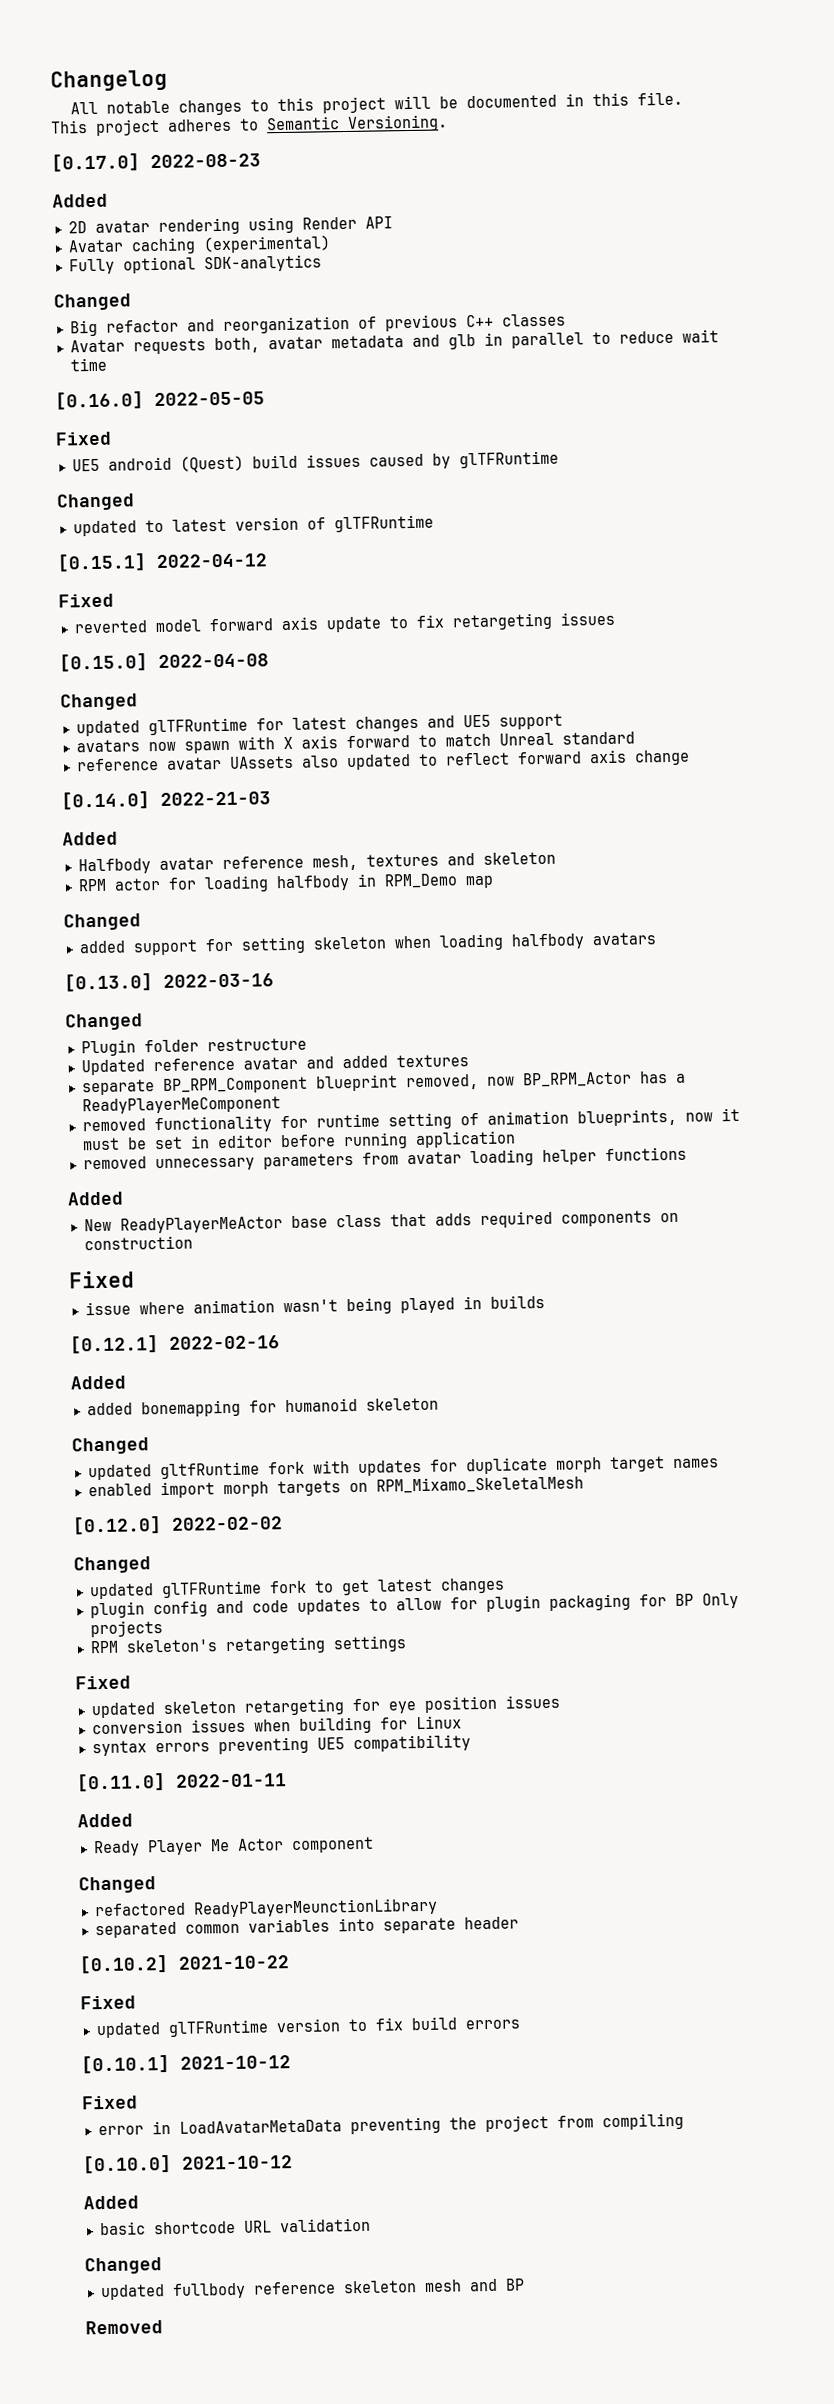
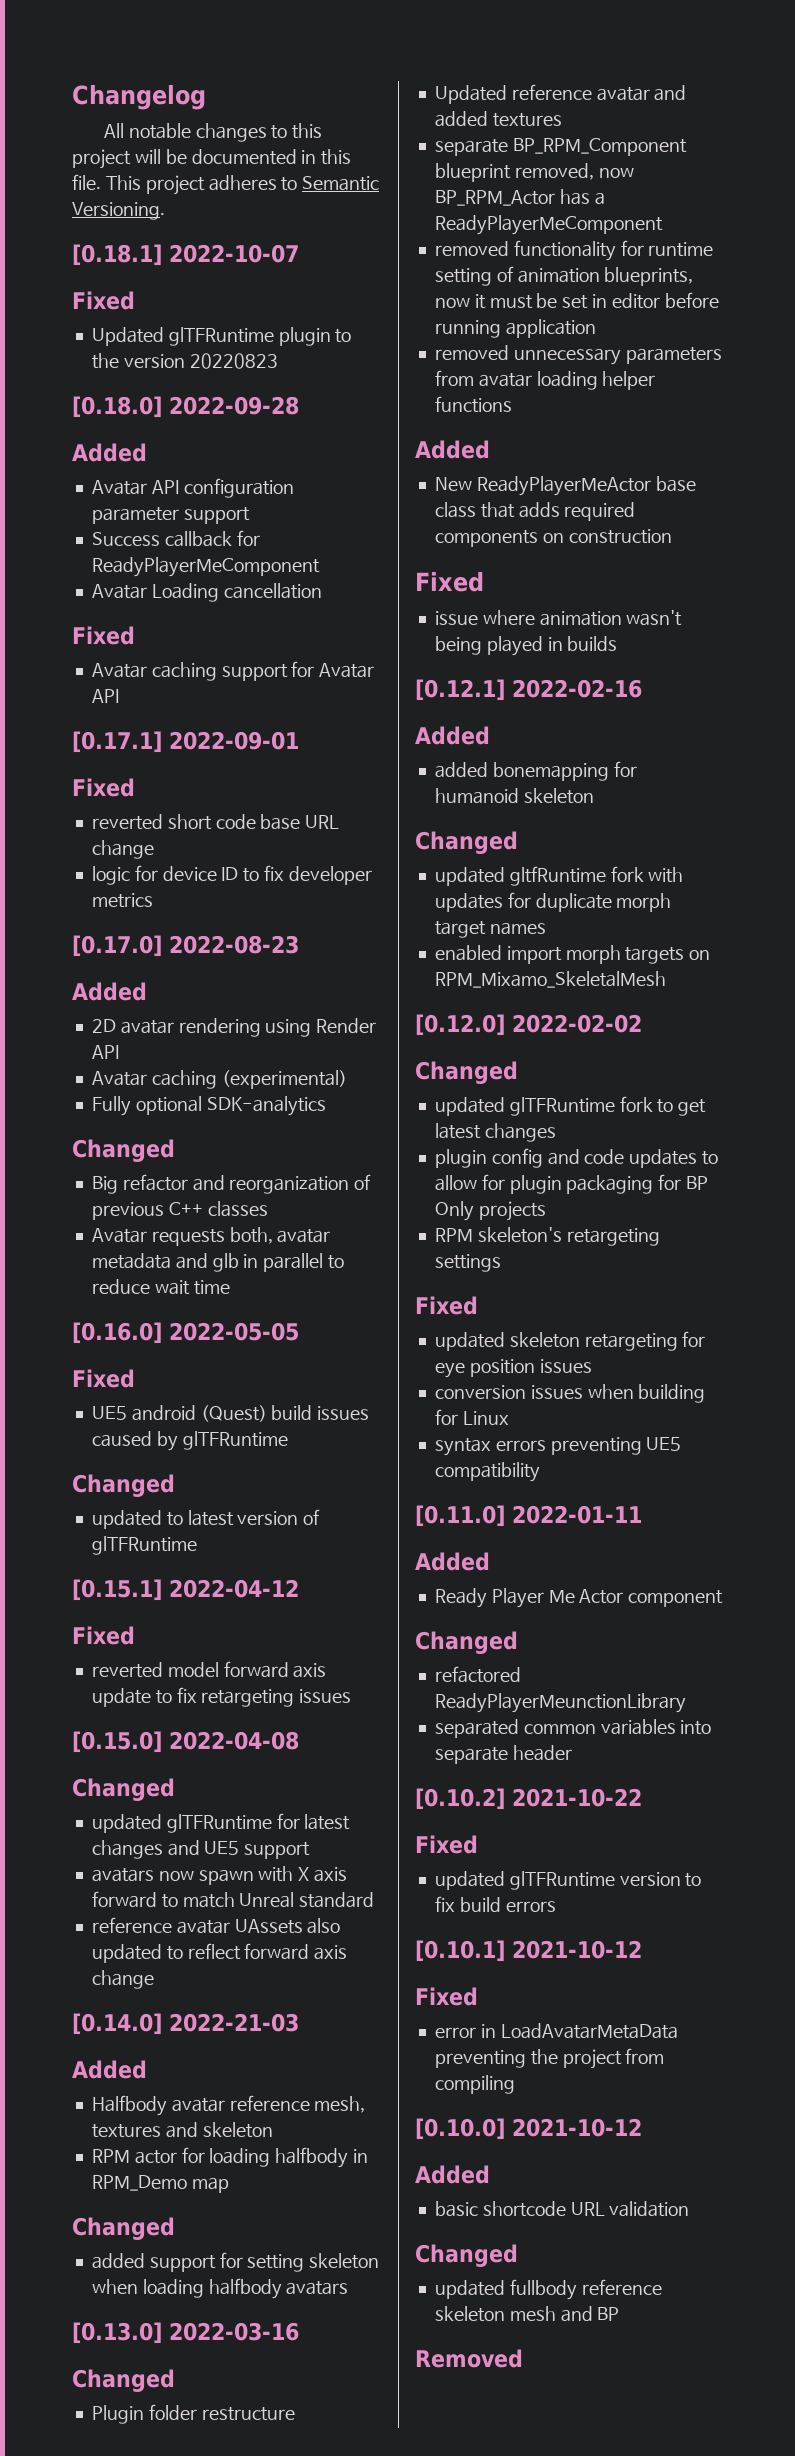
(448, 123) none -> [72,244,299,266] [72,291,135,310] [91,327,352,346] [91,353,278,369] [72,396,299,418] [72,443,147,462] [91,478,294,498] [91,507,250,524] [91,530,260,547] [91,557,320,577] [91,583,322,602] [72,626,135,645] [91,661,375,681] [91,689,119,703] [72,731,299,753] [72,778,135,797] [91,814,340,830] [91,840,154,859] [91,865,372,885] [91,893,153,908] // [0.18.1] 2022-10-07 // Fixed // Updated glTFRuntime plugin to the version 20220823 // [0.18.0] 2022-09-28 // Added // Avatar API configuration parameter support // Success callback for ReadyPlayerMeComponent // Avatar Loading cancellation // Fixed // Avatar caching support for Avatar API // [0.17.1] 2022-09-01 // Fixed // reverted short code base URL change // logic for device ID to fix developer metrics

